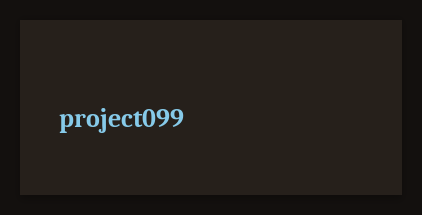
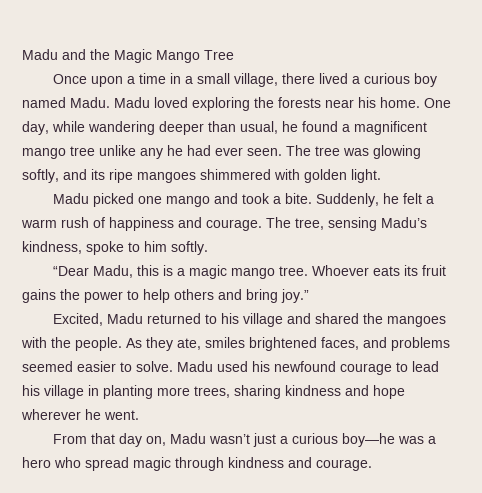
[59,108,184,133] project099 -> [22,49,234,63] [53,73,438,87] [22,97,451,111] [22,121,427,135] [22,145,421,159] [22,169,381,183] [53,193,435,207] [21,217,427,231] [22,241,208,255] [53,265,447,279] [22,289,309,303] [53,313,447,327] [21,337,450,351] [22,361,439,375] [22,385,405,399] [21,409,139,420] [53,433,437,447] [22,457,372,471] Madu and the Magic Mango Tree // Once upon a time in a small village, there lived a curious boy named Madu. Madu loved exploring the forests near his home. One day, while wandering deeper than usual, he found a magnificent mango tree unlike any he had ever seen. The tree was glowing softly, and its ripe mangoes shimmered with golden light. // Madu picked one mango and took a bite. Suddenly, he felt a warm rush of happiness and courage. The tree, sensing Madu’s kindness, spoke to him softly. // “Dear Madu, this is a magic mango tree. Whoever eats its fruit gains the power to help others and bring joy.” // Excited, Madu returned to his village and shared the mangoes with the people. As they ate, smiles brightened faces, and problems seemed easier to solve. Madu used his newfound courage to lead his village in planting more trees, sharing kindness and hope wherever he went. // From that day on, Madu wasn’t just a curious boy—he was a hero who spread magic through kindness and courage.

